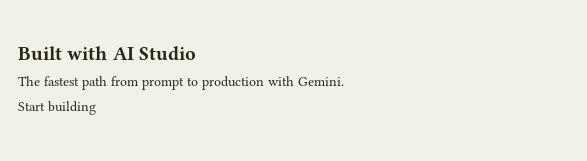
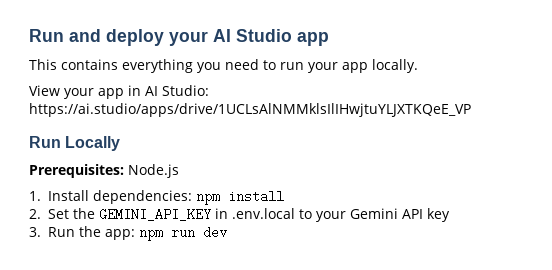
[18,46,196,61] [18,76,344,90] [18,101,96,115] Built with AI Studio // The fastest path from prompt to production with Gemini. // Start building -> [29,29,329,46] [29,59,418,73] [29,85,209,99] [29,103,471,117] [29,136,121,151] [29,164,179,178] [29,190,284,205] [29,208,450,222] [29,226,227,241] Run and deploy your AI Studio app // This contains everything you need to run your app locally. // View your app in AI Studio: https://ai.studio/apps/drive/1UCLsAlNMMklsIlIHwjtuYLJXTKQeE_VP // Run Locally // Prerequisites: Node.js // 1. Install dependencies: npm install // 2. Set the GEMINI_API_KEY in .env.local to your Gemini API key // 3. Run the app: npm run dev

